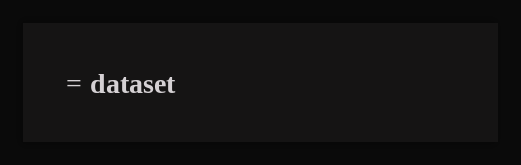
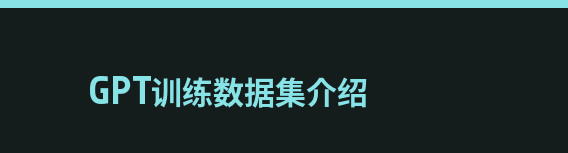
[66,74,176,93] = dataset -> [88,76,368,108] GPT训练数据集介绍

